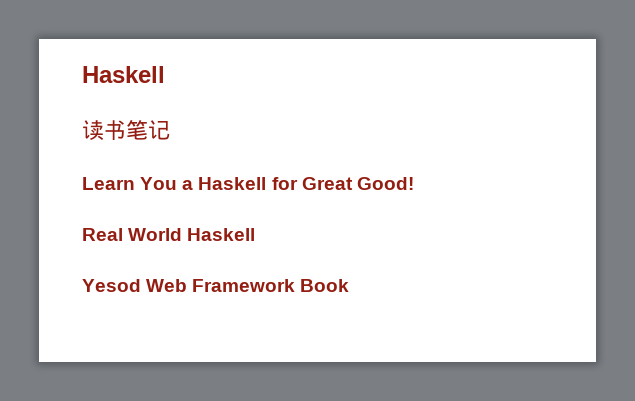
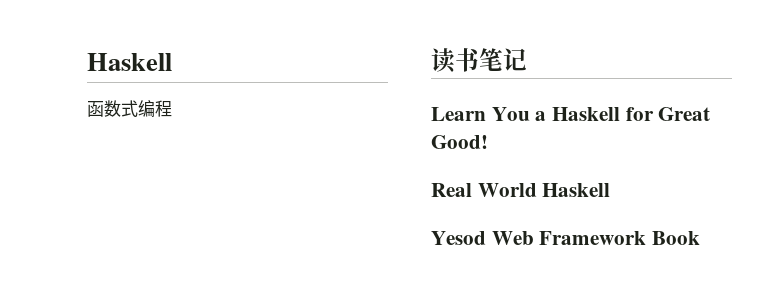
[82,66,165,83] Haskell -> [87,53,172,71] [87,100,172,117] Haskell // 函数式编程

